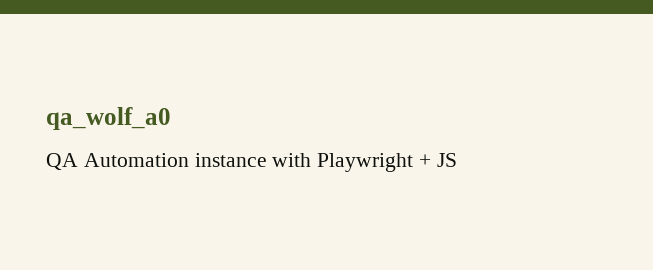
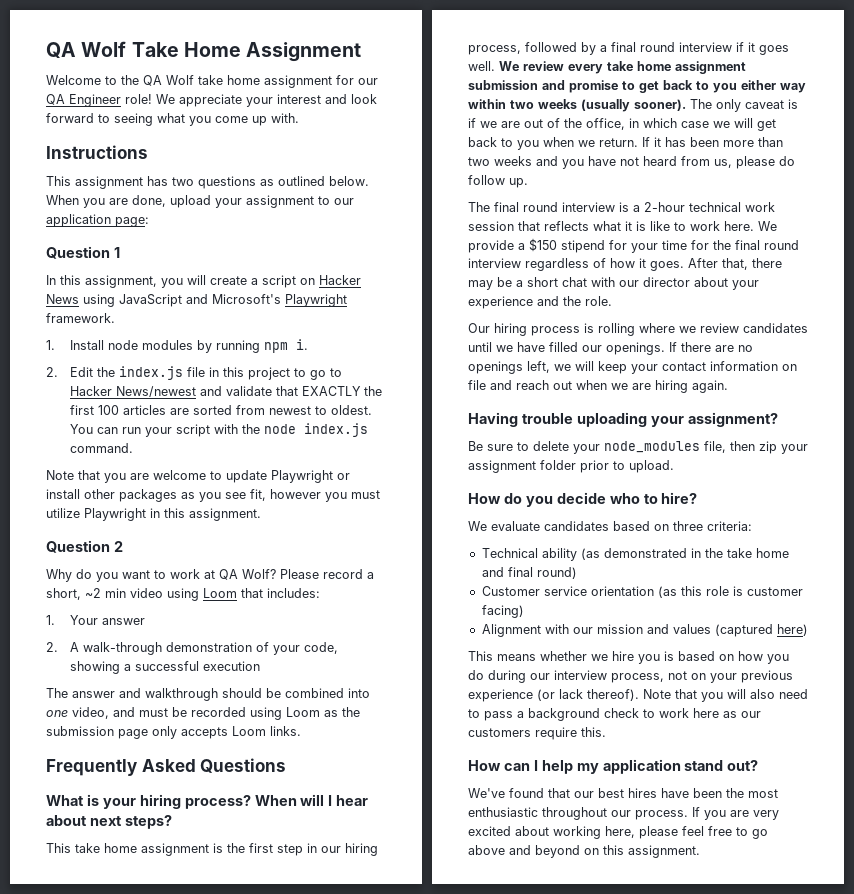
[46,107,171,130] [46,153,457,172] qa_wolf_a0 // QA Automation instance with Playwright + JS -> [46,41,362,62] [46,75,378,88] [46,94,377,107] [46,113,299,126] [46,145,148,159] [46,176,369,189] [46,195,354,208] [46,214,149,227] [46,246,120,259] [46,275,361,288] [46,294,347,307] [46,313,115,323] [46,339,309,353] [46,366,343,380] [70,386,383,397] [70,405,373,415] [70,423,369,437] [70,443,134,453] [46,470,350,483] [46,489,380,502] [46,508,261,521] [46,540,123,553] [46,569,374,582] [46,588,320,601] [46,615,146,625] [46,642,339,655] [70,661,261,674] [46,688,370,701] [46,707,360,720] [46,726,301,739] [46,758,287,776] [46,794,369,809] [46,815,172,829] [46,843,378,856] [468,42,789,55] [468,61,746,74] [468,80,806,93] [468,99,798,112] [468,118,776,131] [468,137,783,150] [468,156,795,169] [468,175,528,188] [468,202,775,212] [468,221,777,231] [468,238,799,253] [468,258,782,271] [468,277,759,290] [468,296,612,309] [468,323,808,336] [468,342,753,355] [468,361,797,374] [468,380,728,393] [468,412,778,427] [468,441,808,454] [468,460,674,473] [468,492,698,507] [468,521,752,531] [481,548,789,561] [481,567,577,579] [481,586,803,598] [481,605,524,618] [481,624,808,637] [468,651,789,664] [468,670,793,683] [468,689,808,702] [468,708,761,721] [468,727,606,740] [468,759,759,774] [468,788,778,798] [468,807,779,820] [468,826,768,839] [468,845,700,858] QA Wolf Take Home Assignment // Welcome to the QA Wolf take home assignment for our QA Engineer role! We appreciate your interest and look forward to seeing what you come up with. // Instructions // This assignment has two questions as outlined below. When you are done, upload your assignment to our application page: // Question 1 // In this assignment, you will create a script on Hacker News using JavaScript and Microsoft's Playwright framework. // 1. Install node modules by running npm i. // 2. Edit the index.js file in this project to go to Hacker News/newest and validate that EXACTLY the first 100 articles are sorted from newest to oldest. You can run your script with the node index.js command. // Note that you are welcome to update Playwright or install other packages as you see fit, however you must utilize Playwright in this assignment. // Question 2 // Why do you want to work at QA Wolf? Please record a short, ~2 min video using Loom that includes: // 1. Your answer // 2. A walk-through demonstration of your code, showing a successful execution // The answer and walkthrough should be combined into one video, and must be recorded using Loom as the submission page only accepts Loom links. // Frequently Asked Questions // What is your hiring process? When will I hear about next steps? // This take home assignment is the first step in our hiring process, followed by a final round interview if it goes well. We review every take home assignment submission and promise to get back to you either way within two weeks (usually sooner). The only caveat is if we are out of the office, in which case we will get back to you when we return. If it has been more than two weeks and you have not heard from us, please do follow up. // The final round interview is a 2-hour technical work session that reflects what it is like to work here. We provide a $150 stipend for your time for the final round interview regardless of how it goes. After that, there may be a short chat with our director about your experience and the role. // Our hiring process is rolling where we review candidates until we have filled our openings. If there are no openings left, we will keep your contact information on file and reach out when we are hiring again. // Having trouble uploading your assignment? // Be sure to delete your node_modules file, then zip your assignment folder prior to upload. // How do you decide who to hire? // We evaluate candidates based on three criteria: // Technical ability (as demonstrated in the take home and final round) // Customer service orientation (as this role is customer facing) // Alignment with our mission and values (captured here) // This means whether we hire you is based on how you do during our interview process, not on your previous experience (or lack thereof). Note that you will also need to pass a background check to work here as our customers require this. // How can I help my application stand out? // We've found that our best hires have been the most enthusiastic throughout our process. If you are very excited about working here, please feel free to go above and beyond on this assignment.

